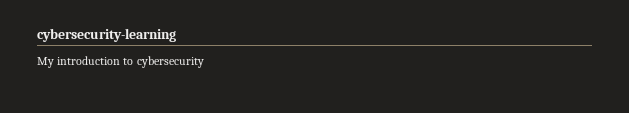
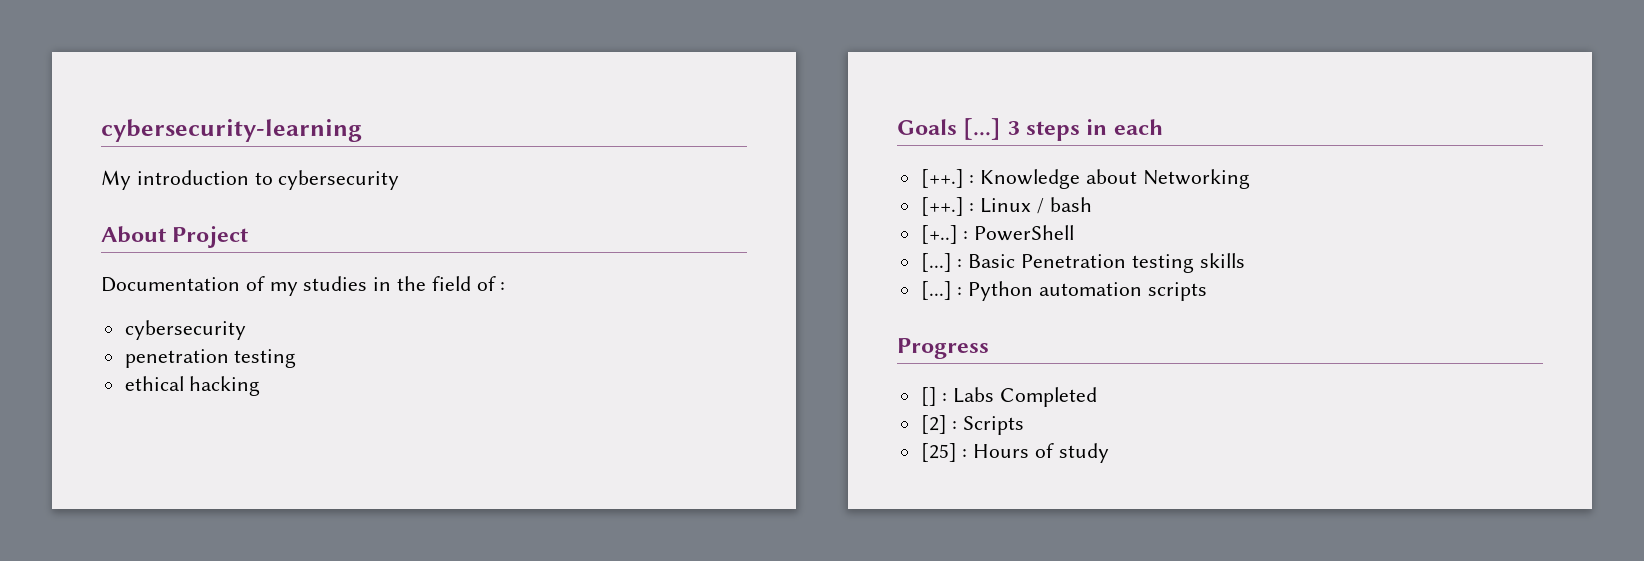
(204, 62) none -> [101,226,249,248] [101,276,506,296] [124,320,246,340] [124,349,297,368] [124,376,261,396] [897,118,1163,141] [920,169,1250,189] [920,197,1092,216] [920,225,1075,244] [920,253,1245,273] [920,281,1207,301] [897,338,989,359] [920,387,1098,407] [920,415,1025,435] [920,443,1109,463] // About Project // Documentation of my studies in the field of : // cybersecurity // penetration testing // ethical hacking // Goals [...] 3 steps in each // [++.] : Knowledge about Networking // [++.] : Linux / bash // [+..] : PowerShell // [...] : Basic Penetration testing skills // [...] : Python automation scripts // Progress // [] : Labs Completed // [2] : Scripts // [25] : Hours of study

